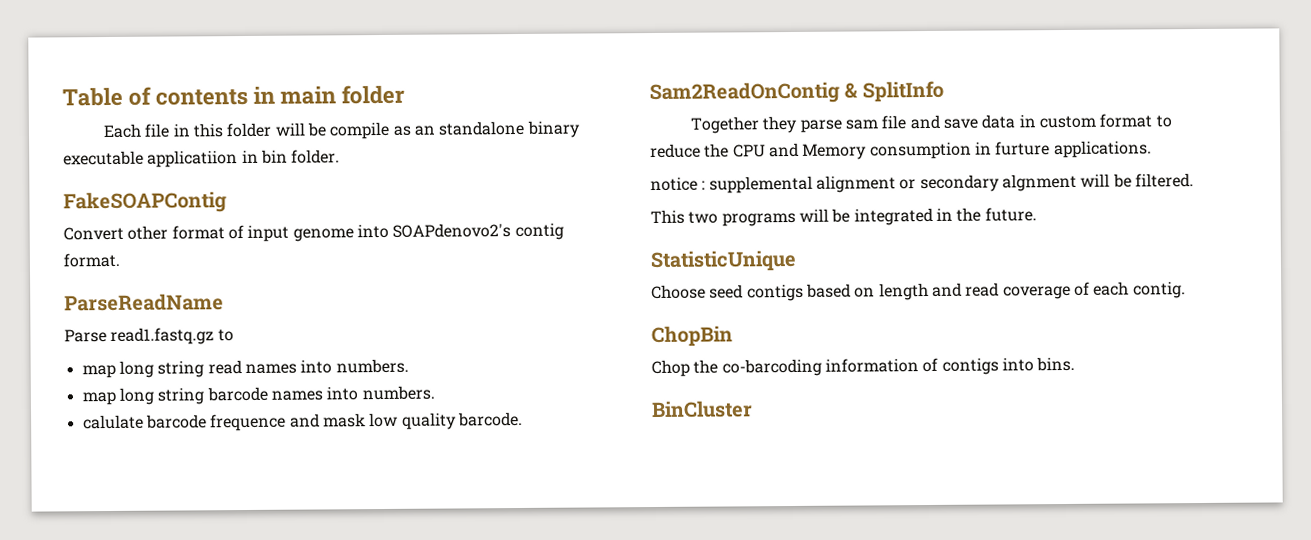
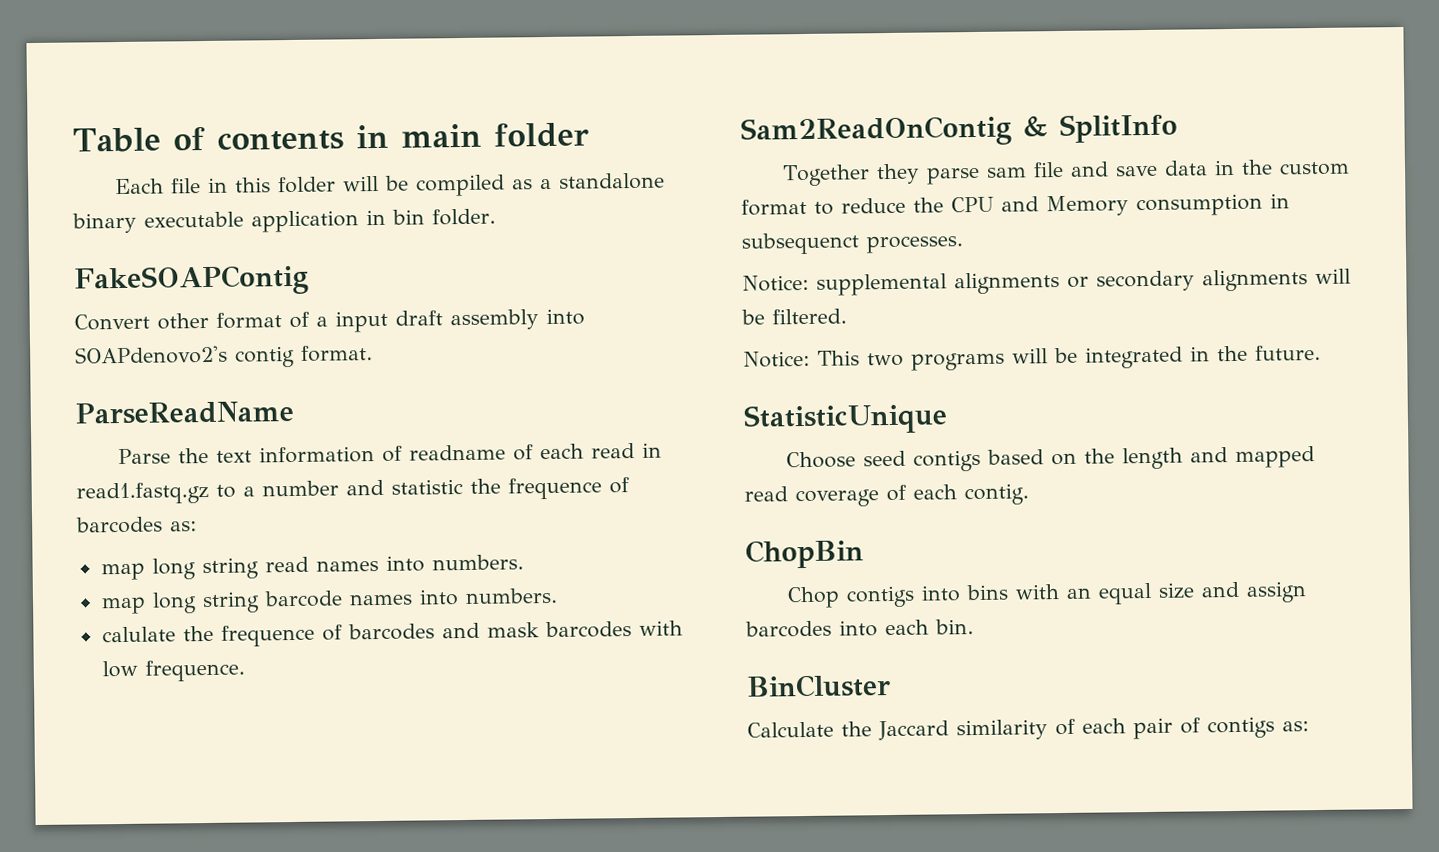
[329,121,437,140] compile as an -> [416,174,553,197] compiled as a
[147,150,239,168] applicatiion -> [251,210,359,233] application
[247,224,354,242] input genome -> [316,309,539,333] a input draft assembly
[110,327,234,345] read1.fastq.gz to -> [178,442,663,464] [76,477,630,505] [76,516,197,534] the text information of readname of each read in read1.fastq.gz to a number and statistic the frequence of barcodes as:
[145,411,523,432] barcode frequence and mask low quality barcode. -> [182,620,683,647] [101,659,245,682] the frequence of barcodes and mask barcodes with low frequence.
(1036, 121) none -> [1241,159,1274,175] the
[995,140,1152,159] [650,175,896,194] furture applications. // notice : supplemental alignment -> [741,232,963,255] [742,272,1060,296] subsequenct processes. // Notice: supplemental alignments
[1001,173,1077,192] algnment -> [1202,269,1308,292] alignments
(1194, 180) none -> [743,350,810,368] Notice:
(876, 292) none -> [1084,448,1116,464] the
(962, 289) none -> [1235,446,1316,468] mapped
[693,356,1076,377] [651,400,753,419] the co-barcoding information of contigs into bins. // BinCluster -> [846,581,1308,608] [745,619,974,638] [746,674,891,698] [747,716,1309,741] contigs into bins with an equal size and assign barcodes into each bin. // BinCluster // Calculate the Jaccard similarity of each pair of contigs as:

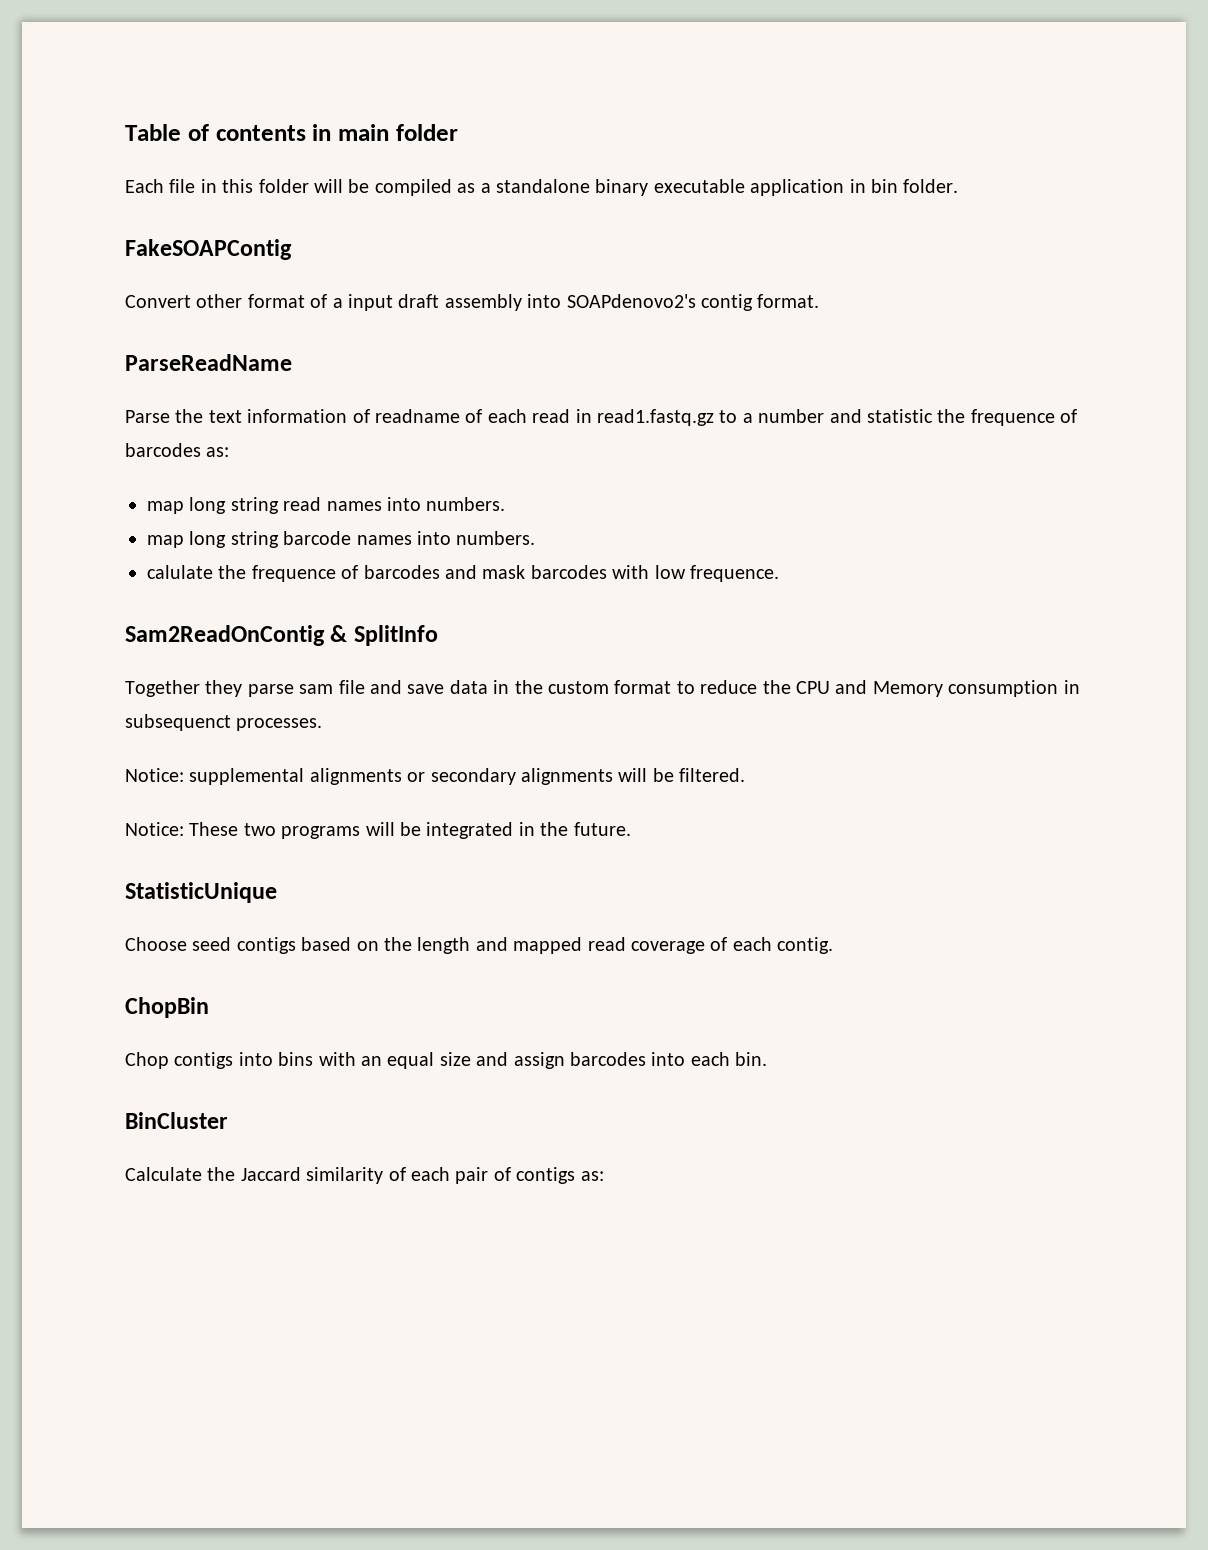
[817,350,860,366] This -> [189,822,239,836] These

